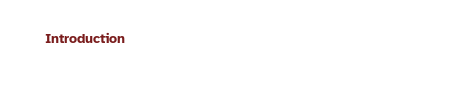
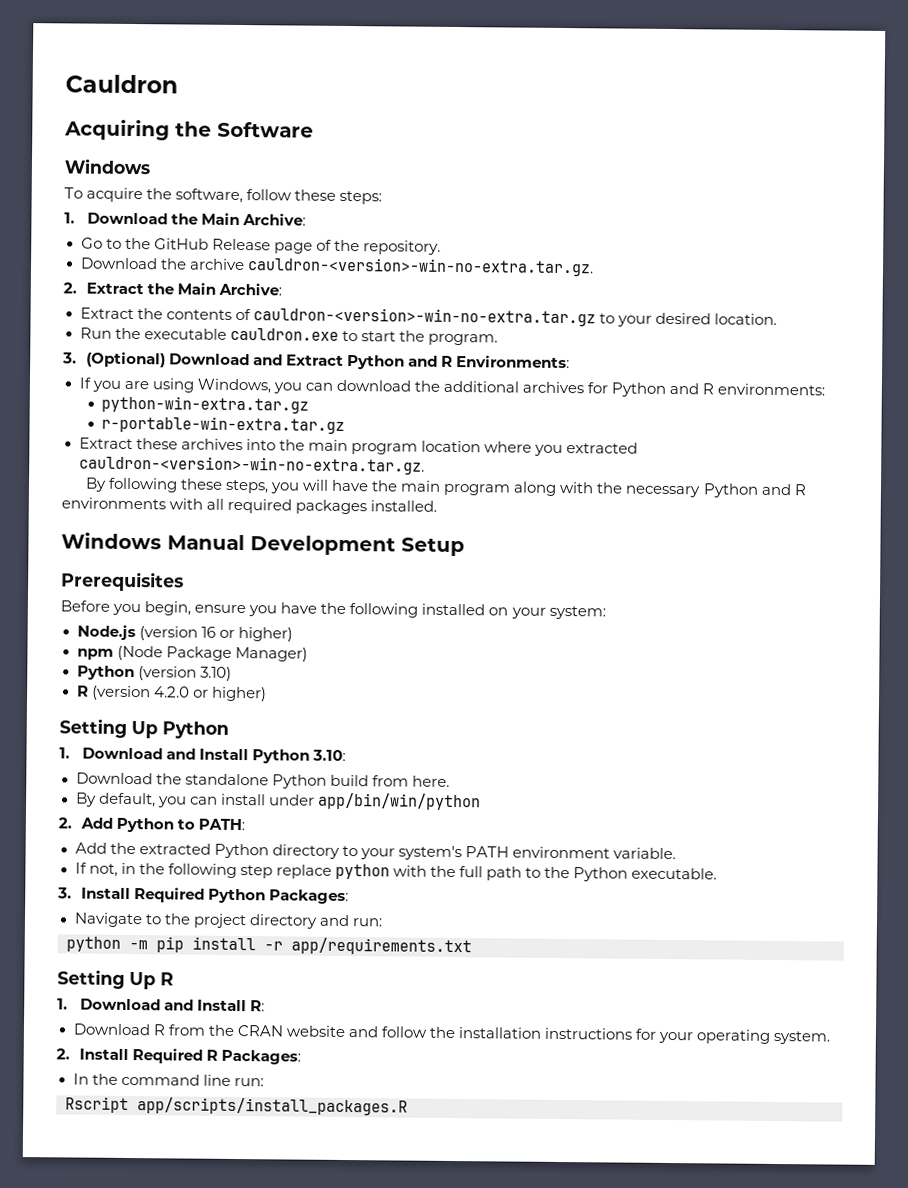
[45,32,125,43] Introduction -> [65,74,178,94] [64,119,314,141] [64,158,151,175] [64,187,383,205] [64,212,306,226] [80,237,441,255] [79,257,594,277] [63,282,282,296] [79,307,777,327] [79,327,498,346] [62,351,570,370] [78,377,826,397] [101,395,310,414] [101,415,346,434] [78,437,638,456] [78,455,425,475] [84,477,807,498] [61,497,438,515] [61,532,465,557] [61,571,184,592] [60,600,606,620] [76,624,293,642] [76,645,308,662] [76,665,232,681] [76,685,267,702] [59,718,229,739] [59,747,346,764] [75,772,450,789] [75,792,481,811] [58,817,245,833] [74,842,676,861] [74,862,718,882] [57,887,349,905] [73,912,382,929] [66,936,472,956] [57,969,174,990] [57,998,265,1012] [72,1023,831,1045] [56,1048,301,1065] [72,1073,264,1087] [65,1096,408,1116] Cauldron // Acquiring the Software // Windows // To acquire the software, follow these steps: // 1. Download the Main Archive: // Go to the GitHub Release page of the repository. // Download the archive cauldron-<version>-win-no-extra.tar.gz. // 2. Extract the Main Archive: // Extract the contents of cauldron-<version>-win-no-extra.tar.gz to your desired location. // Run the executable cauldron.exe to start the program. // 3. (Optional) Download and Extract Python and R Environments: // If you are using Windows, you can download the additional archives for Python and R environments: // python-win-extra.tar.gz // r-portable-win-extra.tar.gz // Extract these archives into the main program location where you extracted cauldron-<version>-win-no-extra.tar.gz. // By following these steps, you will have the main program along with the necessary Python and R environments with all required packages installed. // Windows Manual Development Setup // Prerequisites // Before you begin, ensure you have the following installed on your system: // Node.js (version 16 or higher) // npm (Node Package Manager) // Python (version 3.10) // R (version 4.2.0 or higher) // Setting Up Python // 1. Download and Install Python 3.10: // Download the standalone Python build from here. // By default, you can install under app/bin/win/python // 2. Add Python to PATH: // Add the extracted Python directory to your system's PATH environment variable. // If not, in the following step replace python with the full path to the Python executable. // 3. Install Required Python Packages: // Navigate to the project directory and run: // python -m pip install -r app/requirements.txt // Setting Up R // 1. Download and Install R: // Download R from the CRAN website and follow the installation instructions for your operating system. // 2. Install Required R Packages: // In the command line run: // Rscript app/scripts/install_packages.R

